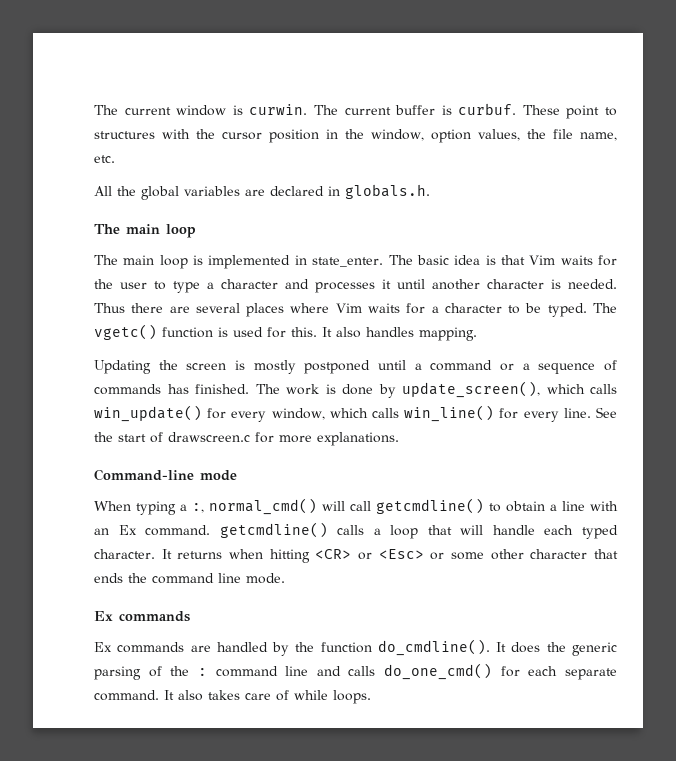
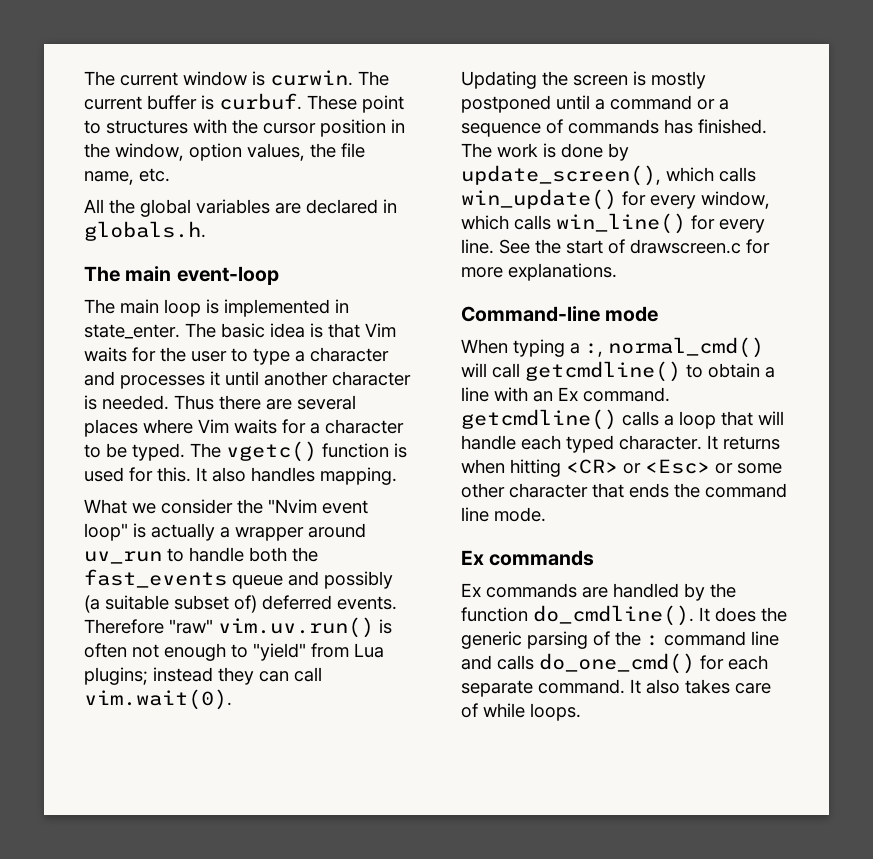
[166,224,196,238] loop -> [176,266,279,285] event-loop
(477, 334) none -> [84,499,368,514] [84,523,366,541] [84,547,318,564] [84,569,393,589] [84,595,397,613] [84,617,392,638] [84,643,384,661] [84,667,322,685] [84,689,232,710] // What we consider the "Nvim event loop" is actually a wrapper around uv_run to handle both the fast_events queue and possibly (a suitable subset of) deferred events. Therefore "raw" vim.uv.run() is often not enough to "yield" from Lua plugins; instead they can call vim.wait(0).

